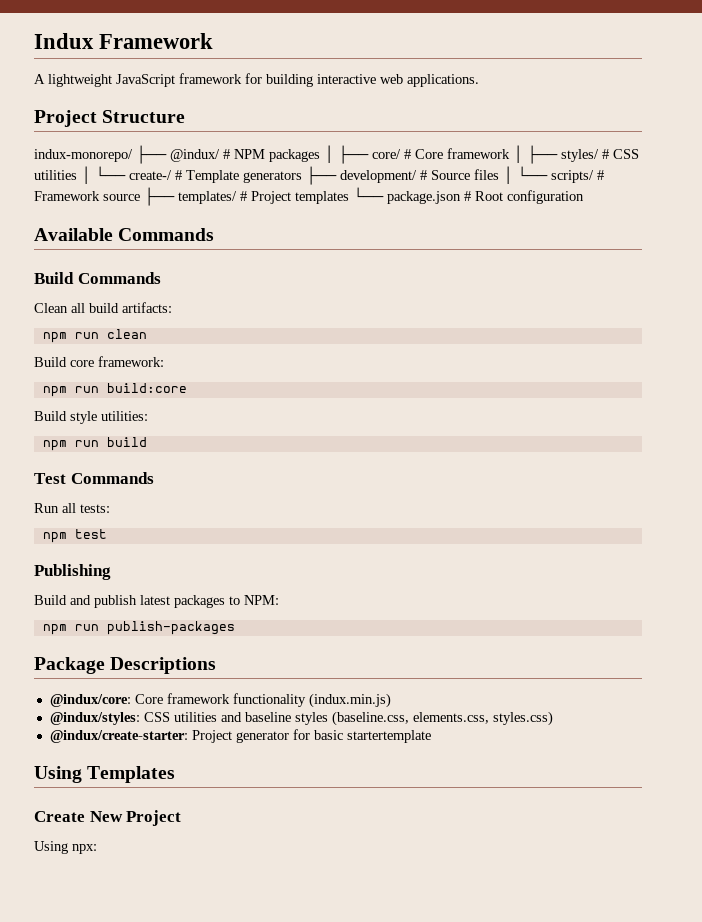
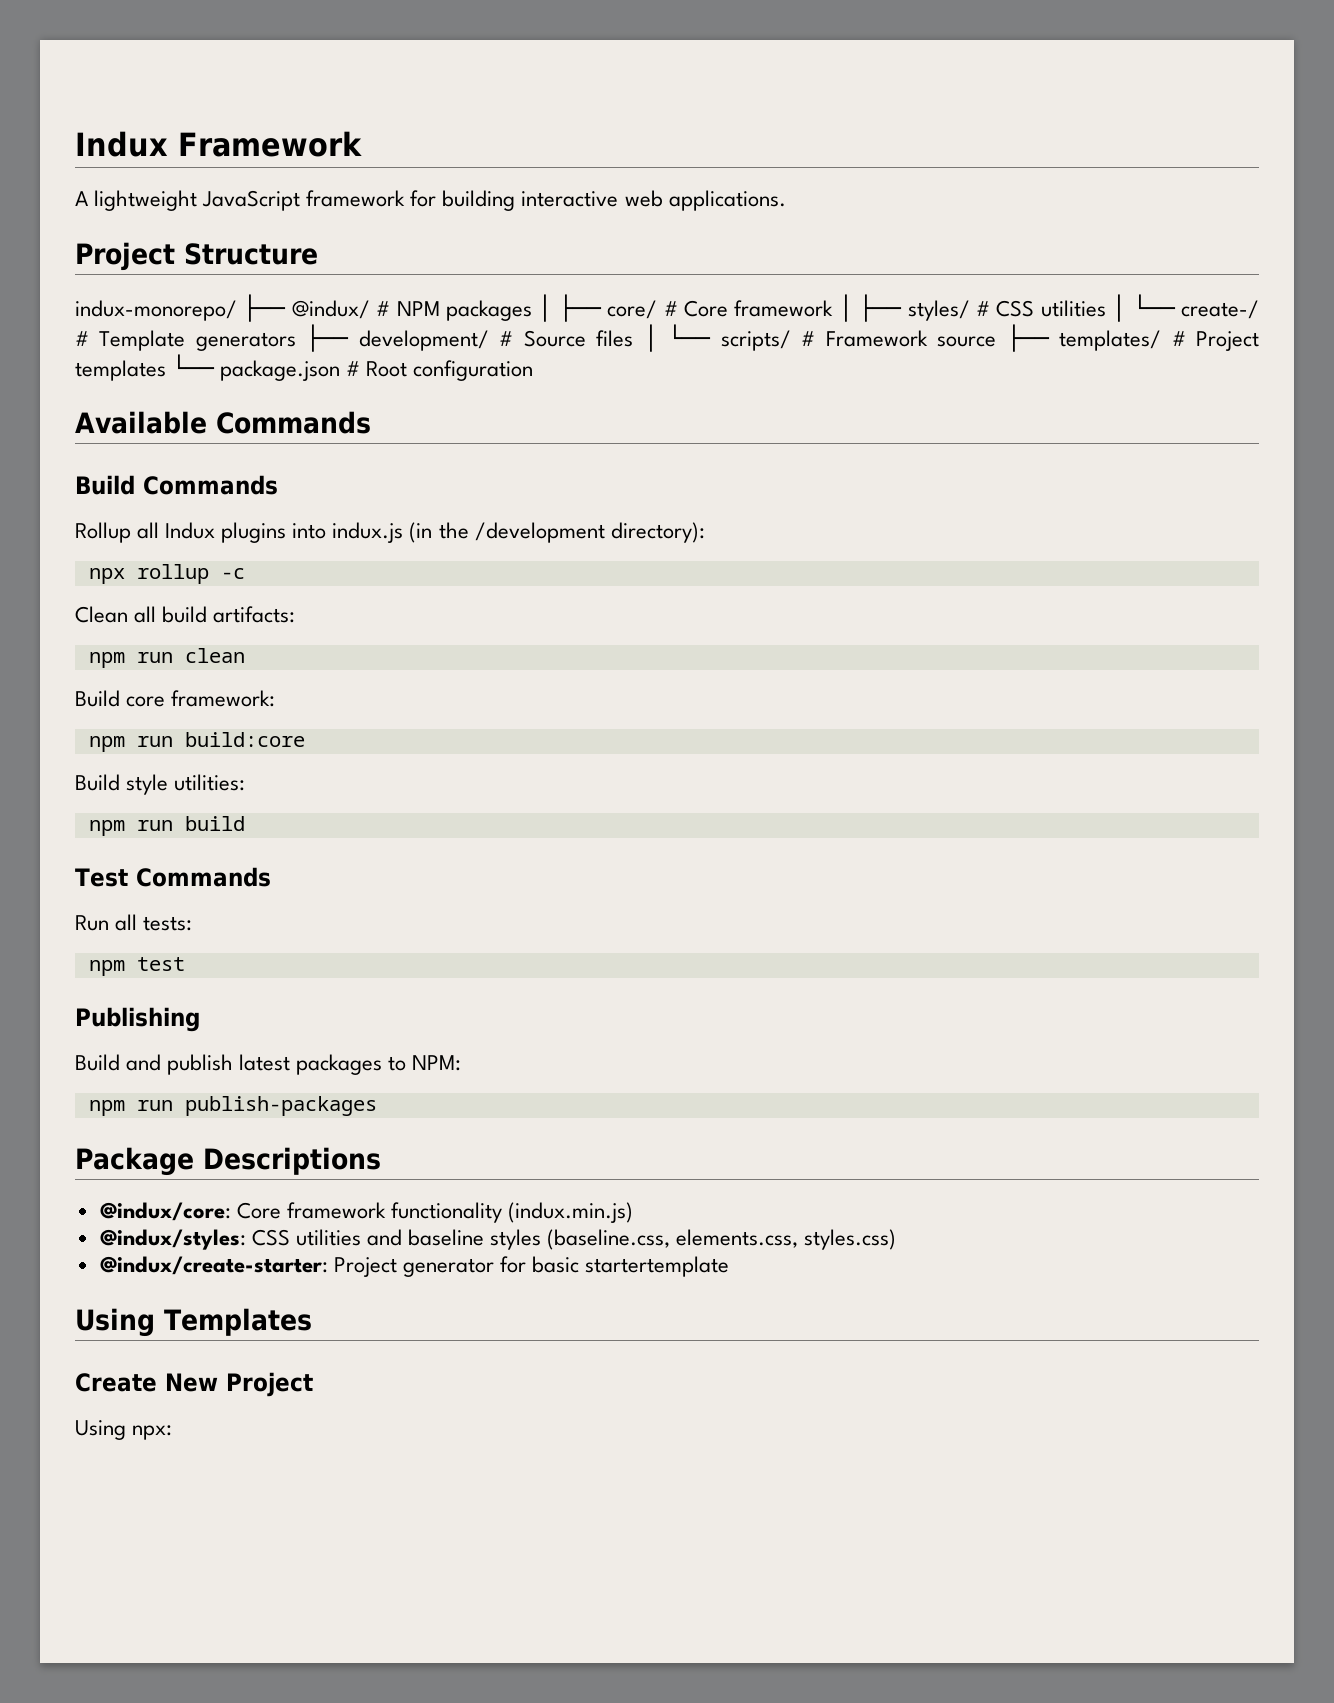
(161, 278) none -> [75,522,705,543] [88,564,245,584] // Rollup all Indux plugins into indux.js (in the /development directory): // npx rollup -c

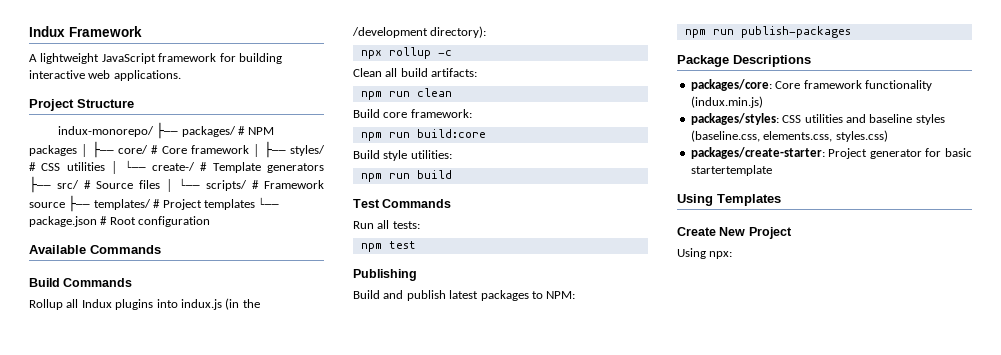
[291,300,370,319] @indux/ -> [181,126,236,137] packages/
[358,330,489,351] development/ -> [57,180,79,189] src/
[99,1202,231,1221] @indux/core: -> [690,79,772,91] packages/core:
[99,1229,246,1250] @indux/styles: -> [690,113,779,125] packages/styles:
[99,1256,328,1275] @indux/create-starter: -> [690,147,825,159] packages/create-starter:

